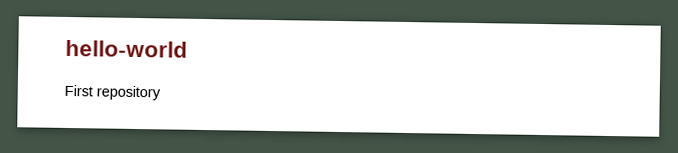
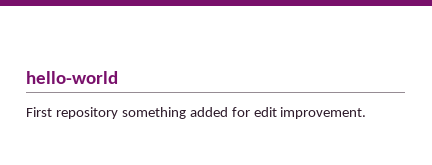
(161, 93) none -> [121,107,367,119] something added for edit improvement.

